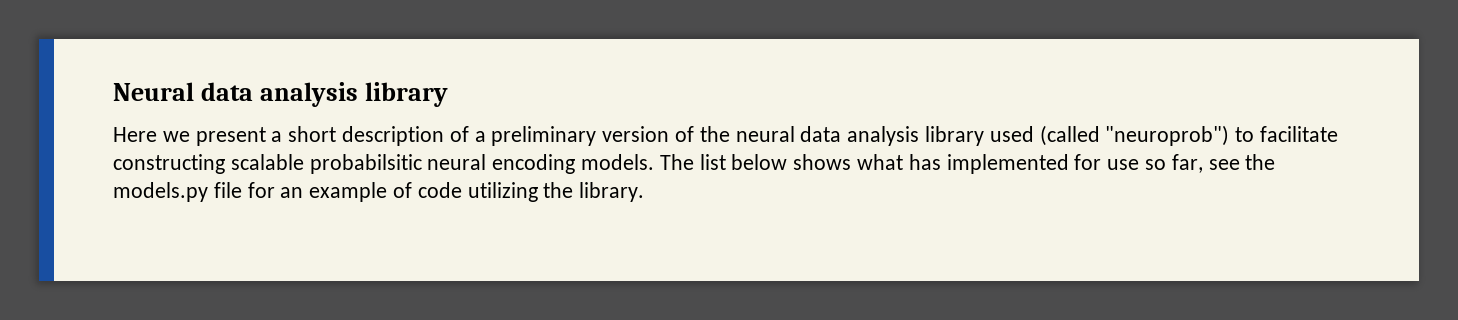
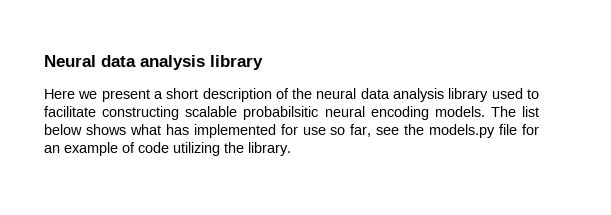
[474,126,695,146] a preliminary version of -> (289, 93) none
[1039,125,1230,146] (called "neuroprob") -> (523, 93) none

